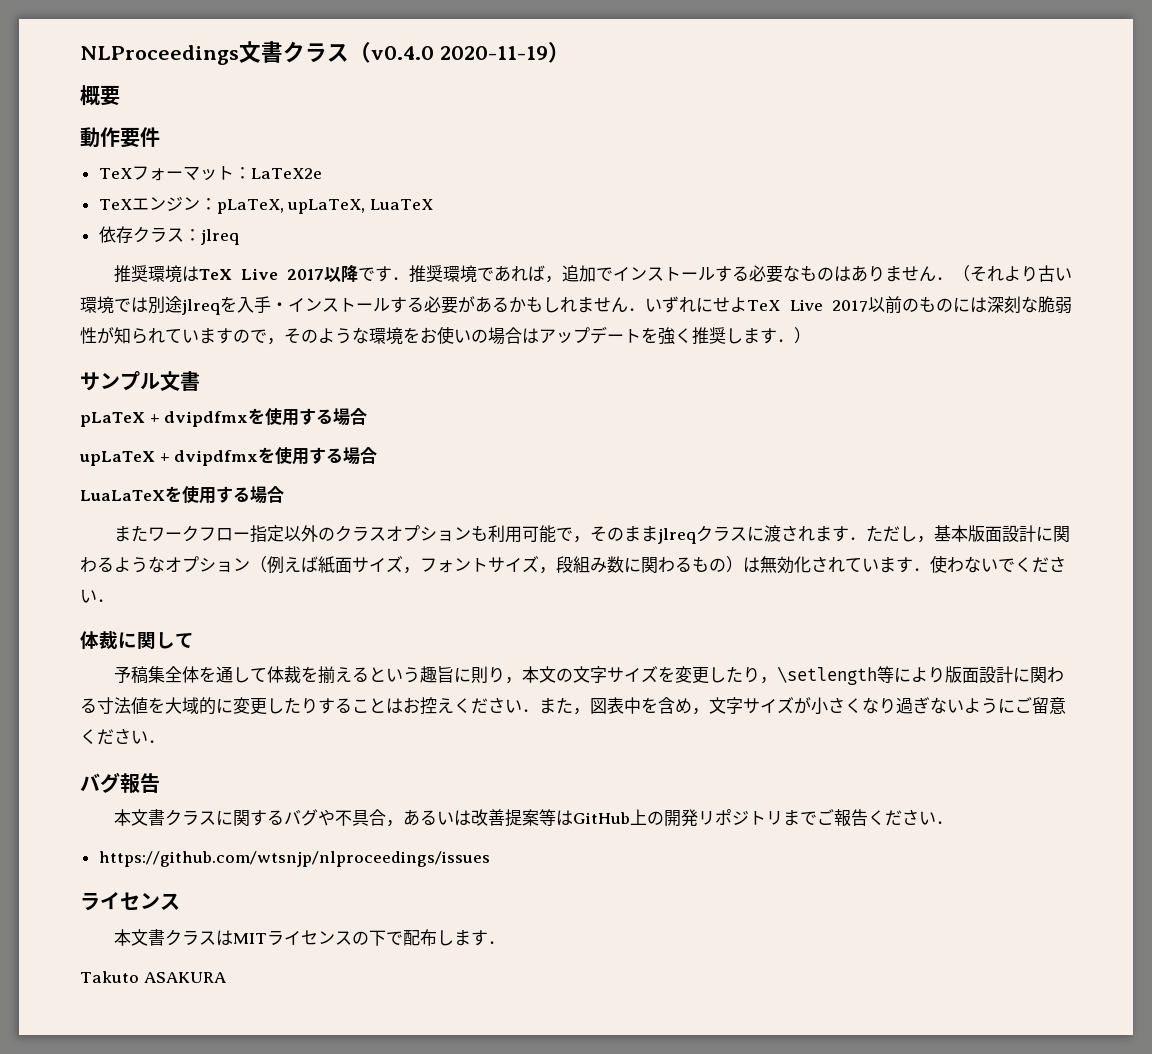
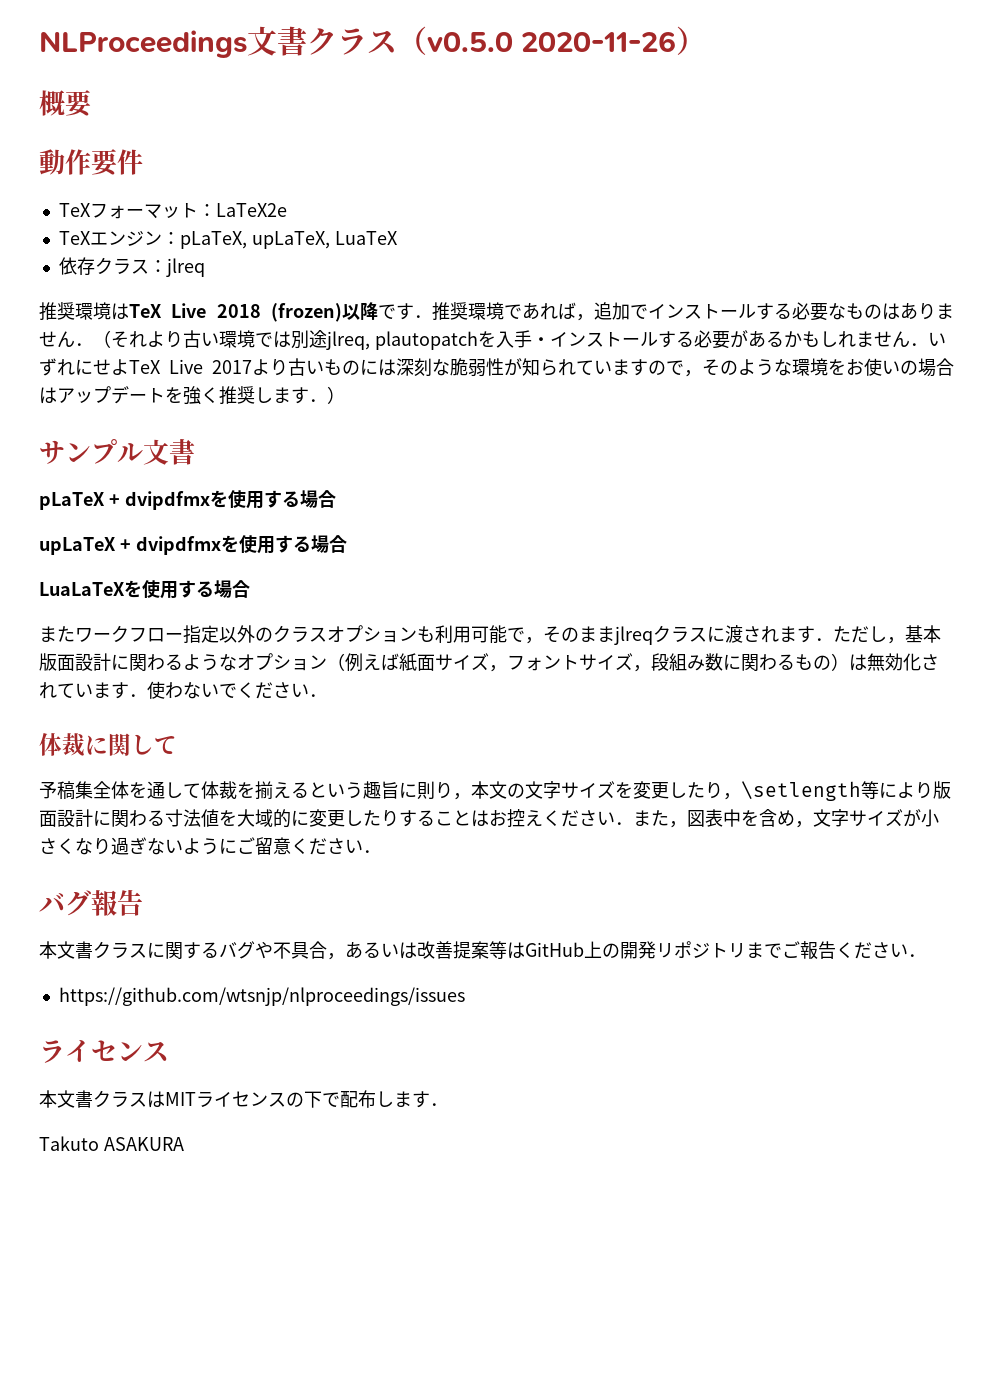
[371,46,548,60] v0.4.0 2020-11-19 -> [427,31,677,52] v0.5.0 2020-11-26
[286,269,324,280] 2017 -> [216,303,342,322] 2018 (frozen)
[182,299,220,315] jlreq -> [326,331,478,350] jlreq, plautopatch
[868,296,919,314] 以前の -> [252,358,324,376] より古い

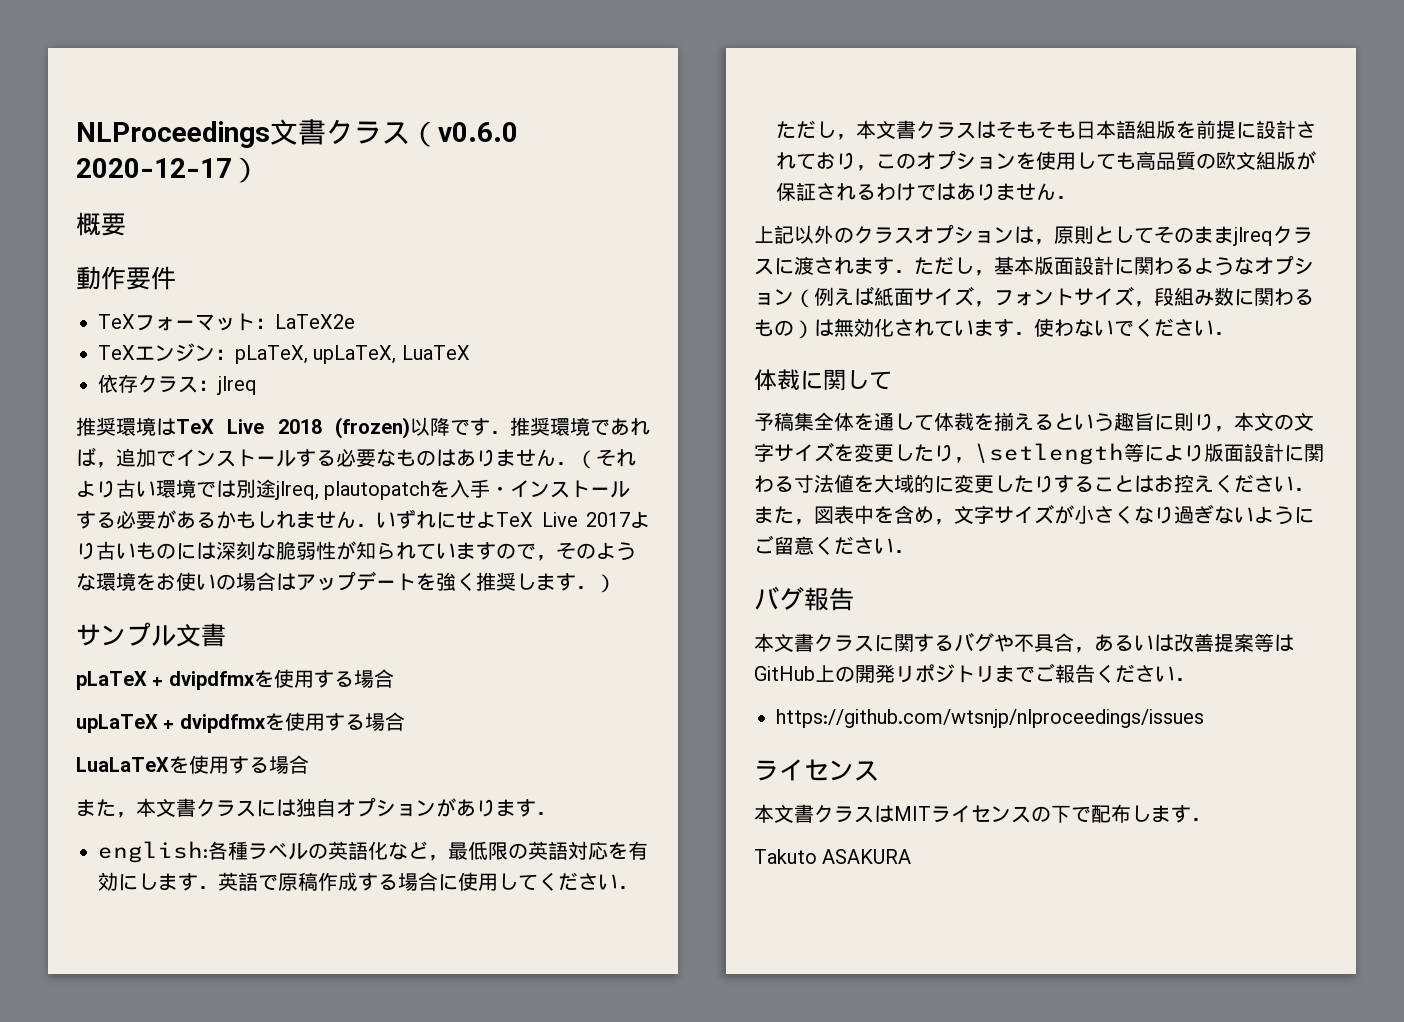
[427,31,677,52] v0.5.0 2020-11-26 -> [438,122,518,142] [76,158,232,178] v0.6.0 2020-12-17
[75,625,219,644] ワークフロー指定 -> [116,797,556,818] [98,841,648,863] [98,872,638,891] [776,120,1316,140] [776,150,1316,171] [776,182,1076,201] [754,225,794,244] ，本文書クラスには独自オプションがあります． // english:各種ラベルの英語化など，最低限の英語対応を有効にします．英語で原稿作成する場合に使用してください．ただし，本文書クラスはそもそも日本語組版を前提に設計されており，このオプションを使用しても高品質の欧文組版が保証されるわけではありません． // 上記
[417,625,543,644] も利用可能で， -> [1014,225,1154,245] は，原則として

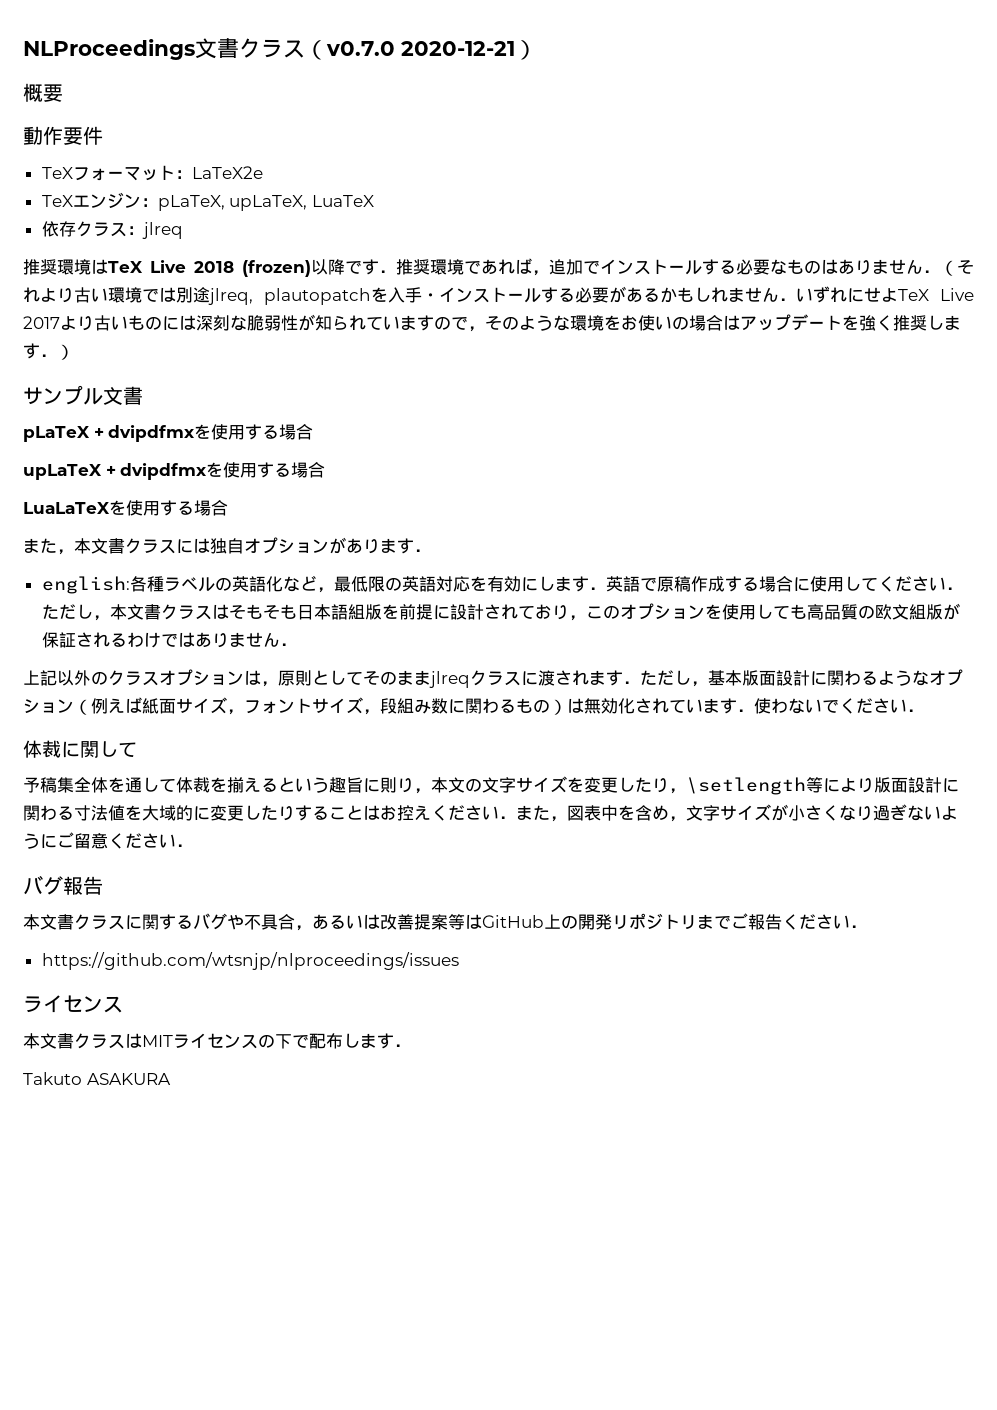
[438,122,518,142] [76,158,232,178] v0.6.0 2020-12-17 -> [326,41,515,56] v0.7.0 2020-12-21

